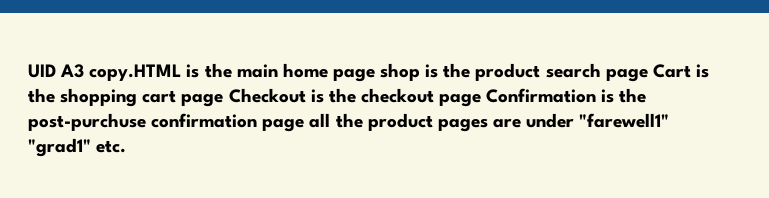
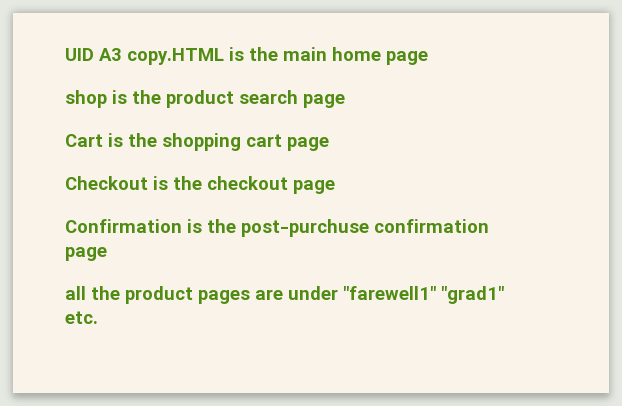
(375, 75) none -> (428, 58) //
(648, 75) none -> (345, 101) //
(224, 100) none -> (329, 144) //
(482, 100) none -> (335, 187) //
(305, 125) none -> (107, 254) //

